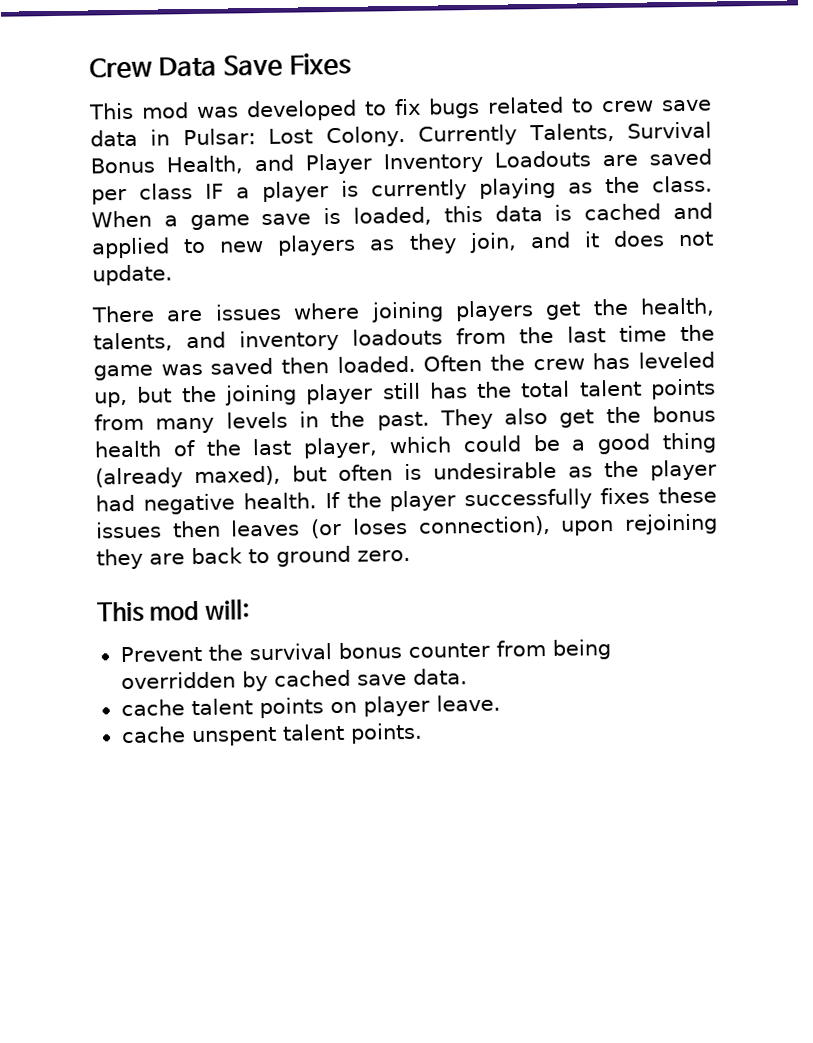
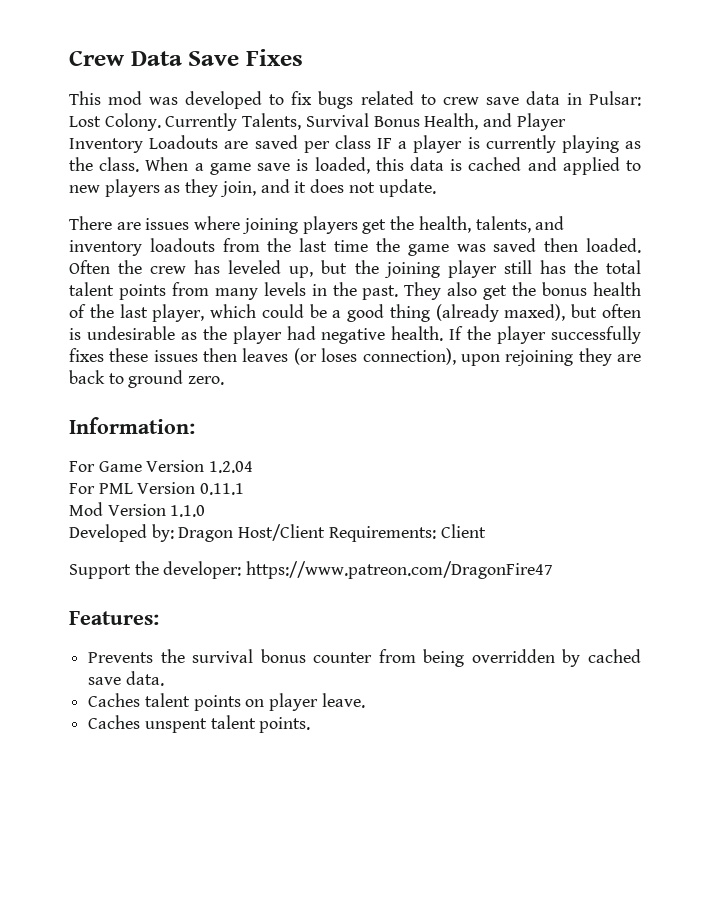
[97,599,250,623] [119,645,202,663] This mod will: // Prevent -> [69,417,195,434] [69,460,254,473] [69,482,245,495] [69,502,206,517] [69,524,486,542] [69,561,554,579] [69,611,159,625] [88,652,154,663] Information: // For Game Version 1.2.04 // For PML Version 0.11.1 // Mod Version 1.1.0 // Developed by: Dragon Host/Client Requirements: Client // Support the developer: https://www.patreon.com/DragonFire47 // Features: // Prevents
[120,699,185,717] cache -> [88,693,141,707] Caches
[120,726,186,744] cache -> [88,715,141,729] Caches

